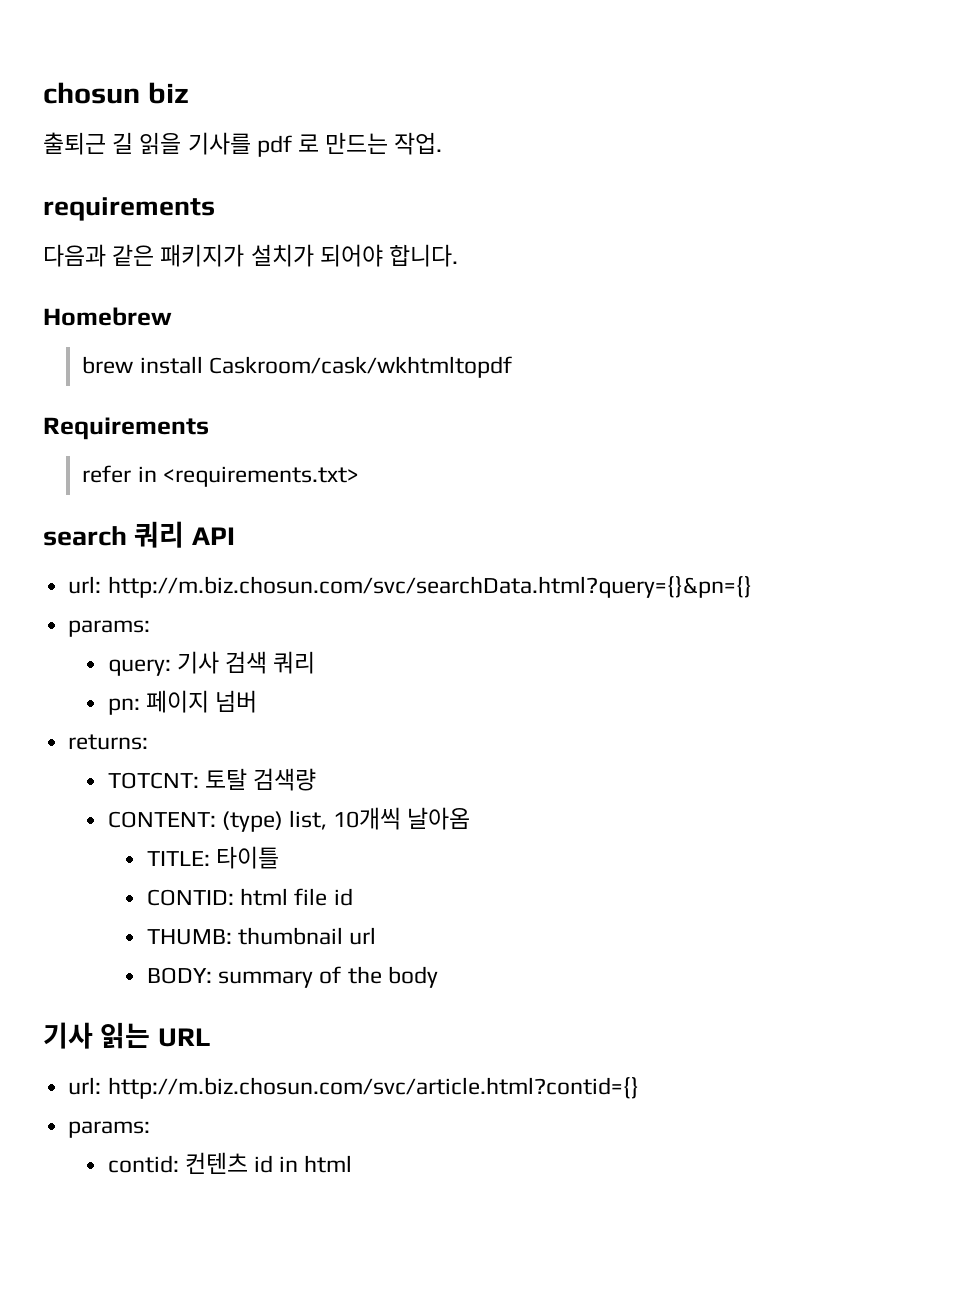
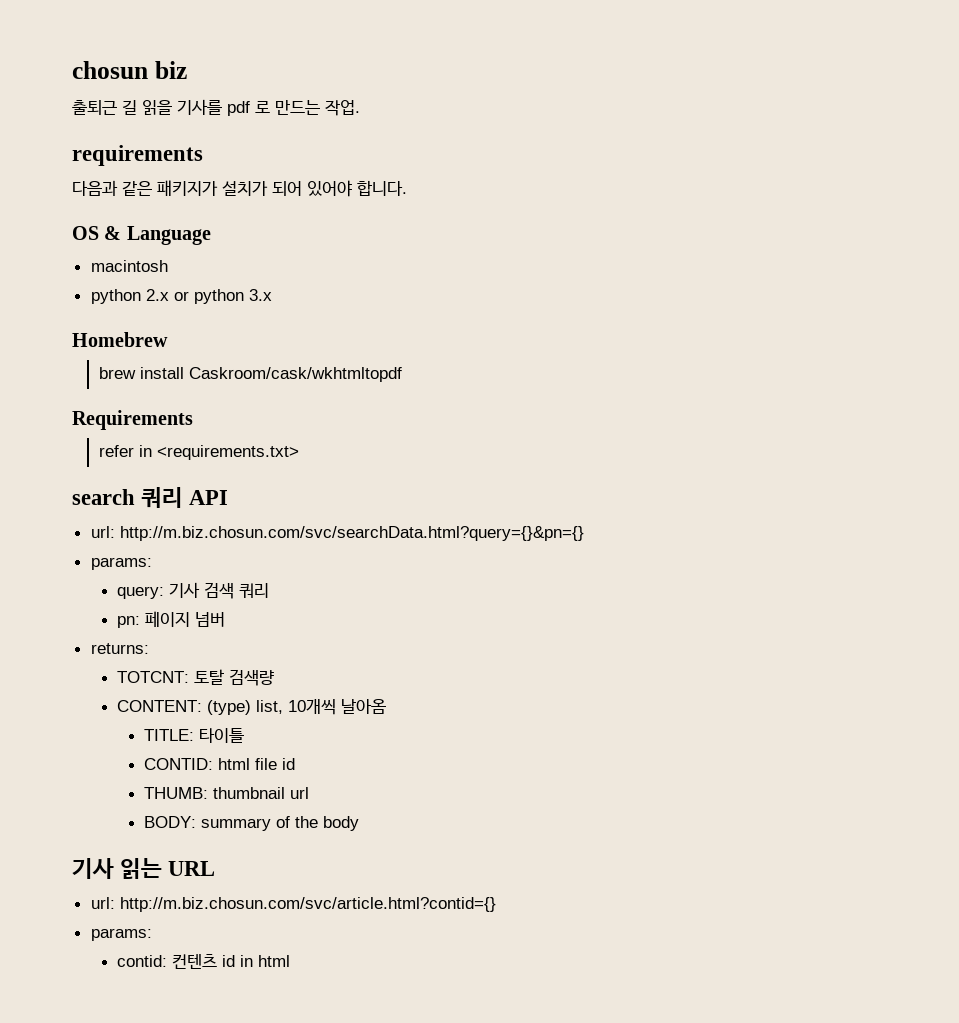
[319,244,383,267] 되어야 -> [272,180,352,197] 되어 있어야
(459, 255) none -> [72,226,211,245] [90,260,168,272] [90,289,272,304] // OS & Language // macintosh // python 2.x or python 3.x

